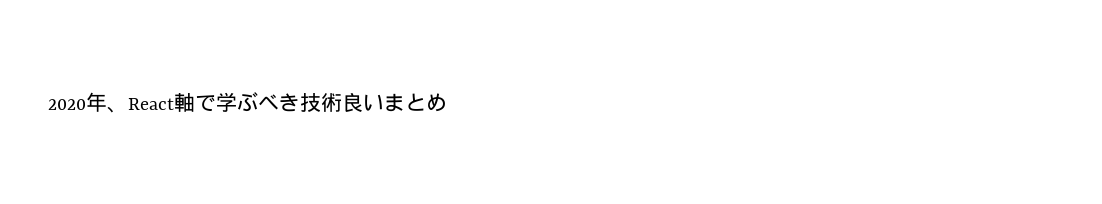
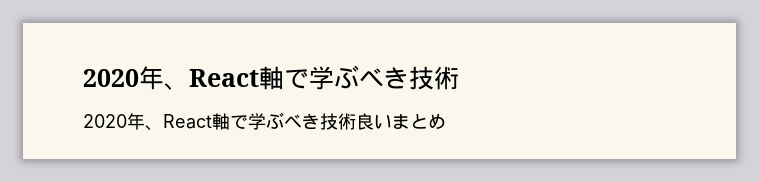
[48,92,342,113] 2020年、React軸で学ぶべき技術 -> [83,65,459,90] [83,112,356,131] 2020年、React軸で学ぶべき技術 // 2020年、React軸で学ぶべき技術

